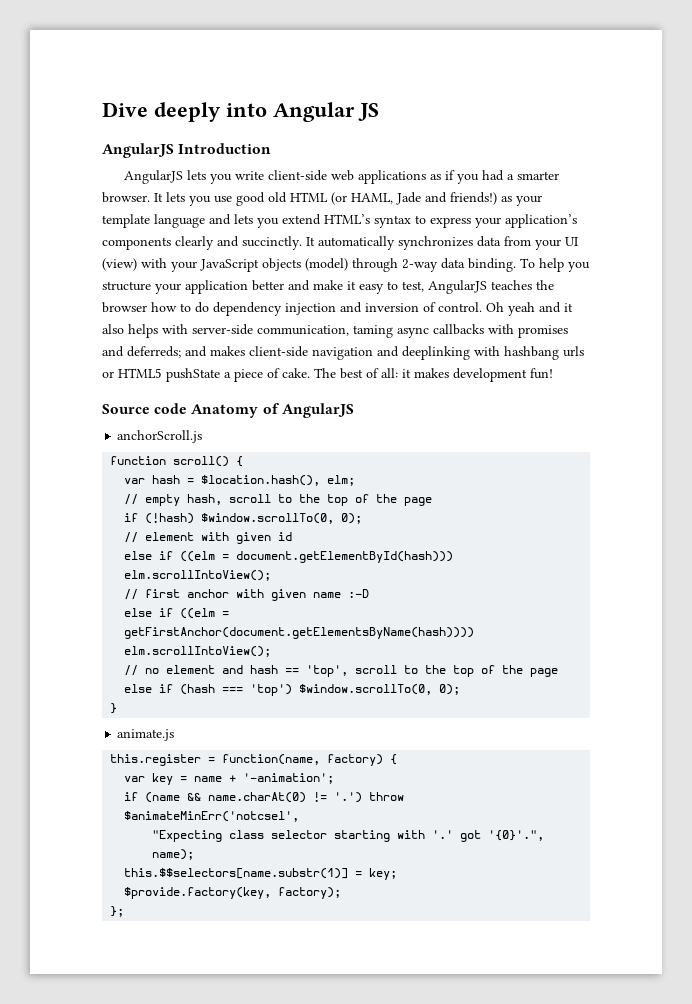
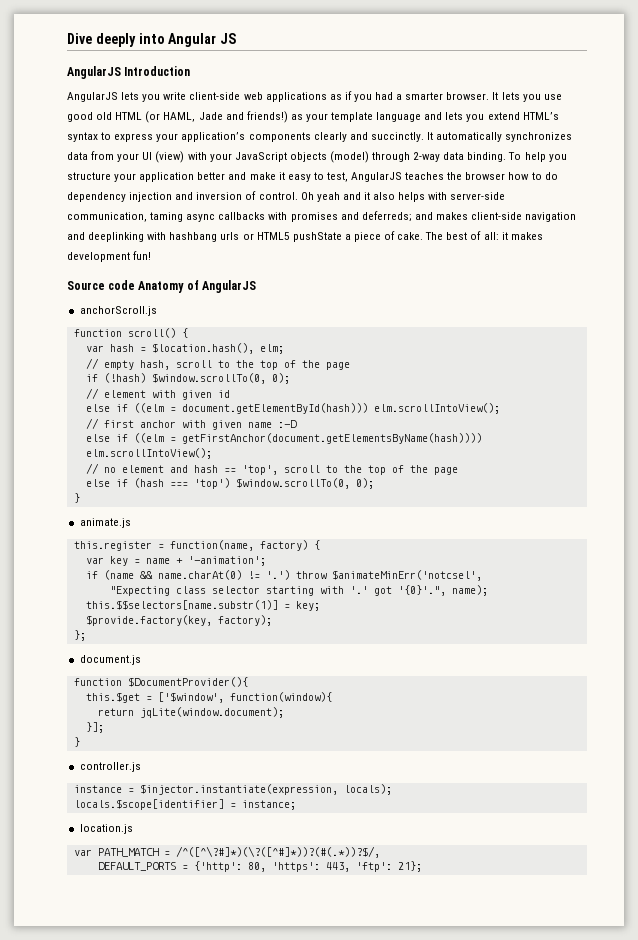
(125, 911) none -> [79,655,141,665] [73,677,248,687] [85,692,332,703] [97,707,284,718] [85,722,104,733] [73,737,80,747] [79,762,141,772] [73,784,392,795] [73,799,296,810] [79,824,133,834] [73,846,380,858] [97,861,422,872] // document.js // function $DocumentProvider(){ // this.$get = ['$window', function(window){ // return jqLite(window.document); // }]; // } // controller.js // instance = $injector.instantiate(expression, locals); // locals.$scope[identifier] = instance; // location.js // var PATH_MATCH = /^([^\?#]*)(\?([^#]*))?(#(.*))?$/, // DEFAULT_PORTS = {'http': 80, 'https': 443, 'ftp': 21};

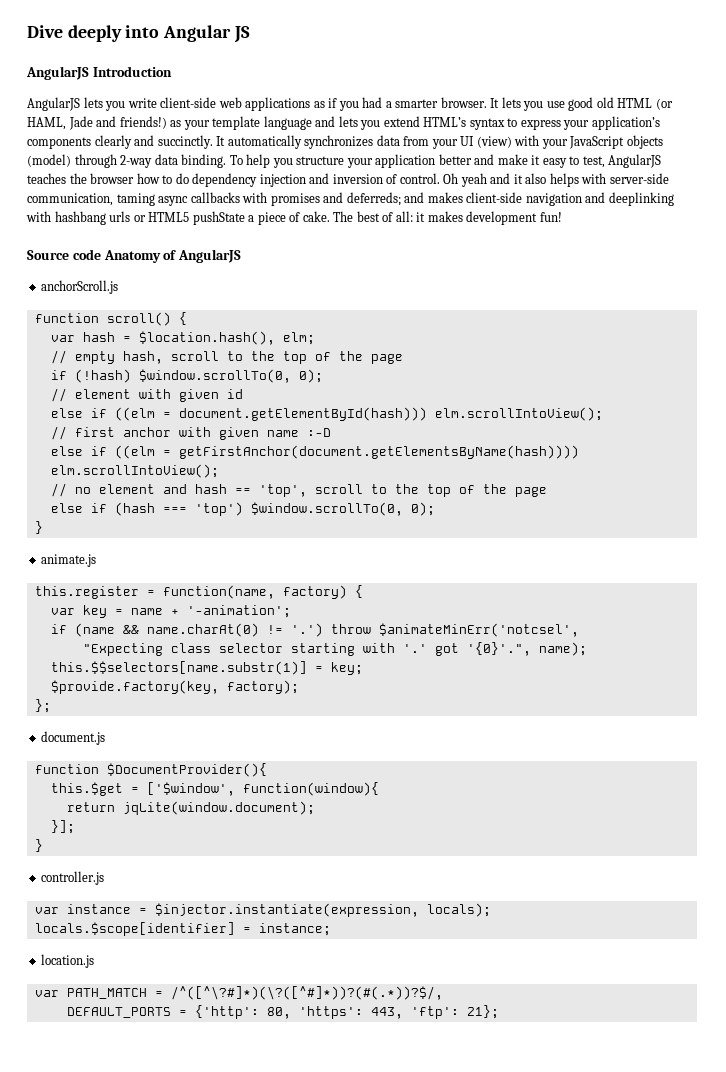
(141, 767) none -> [34,907,59,914] var

